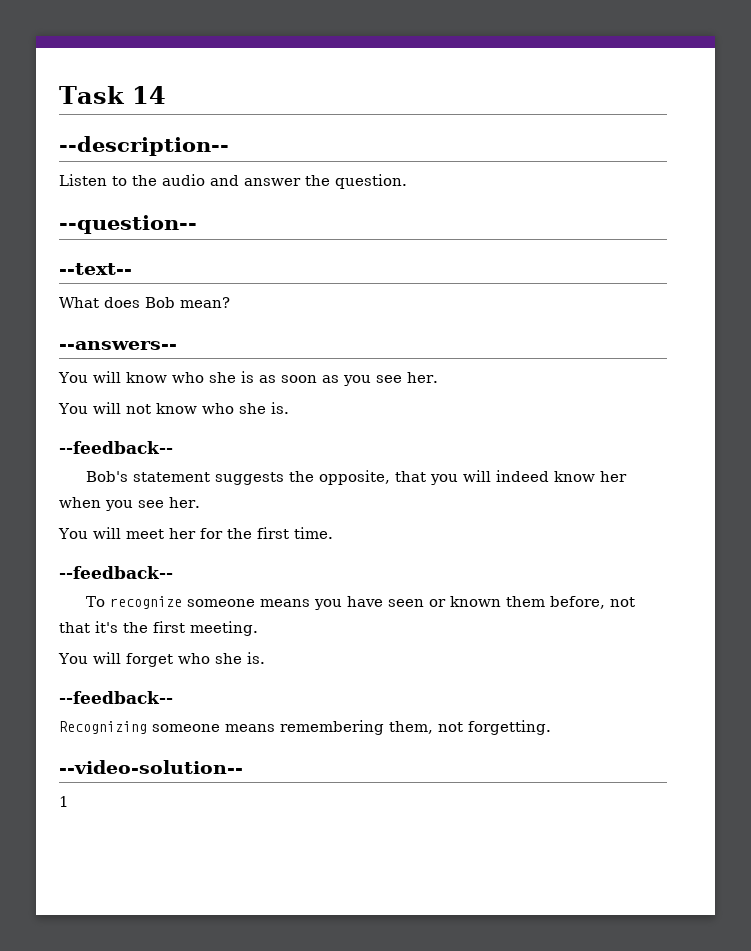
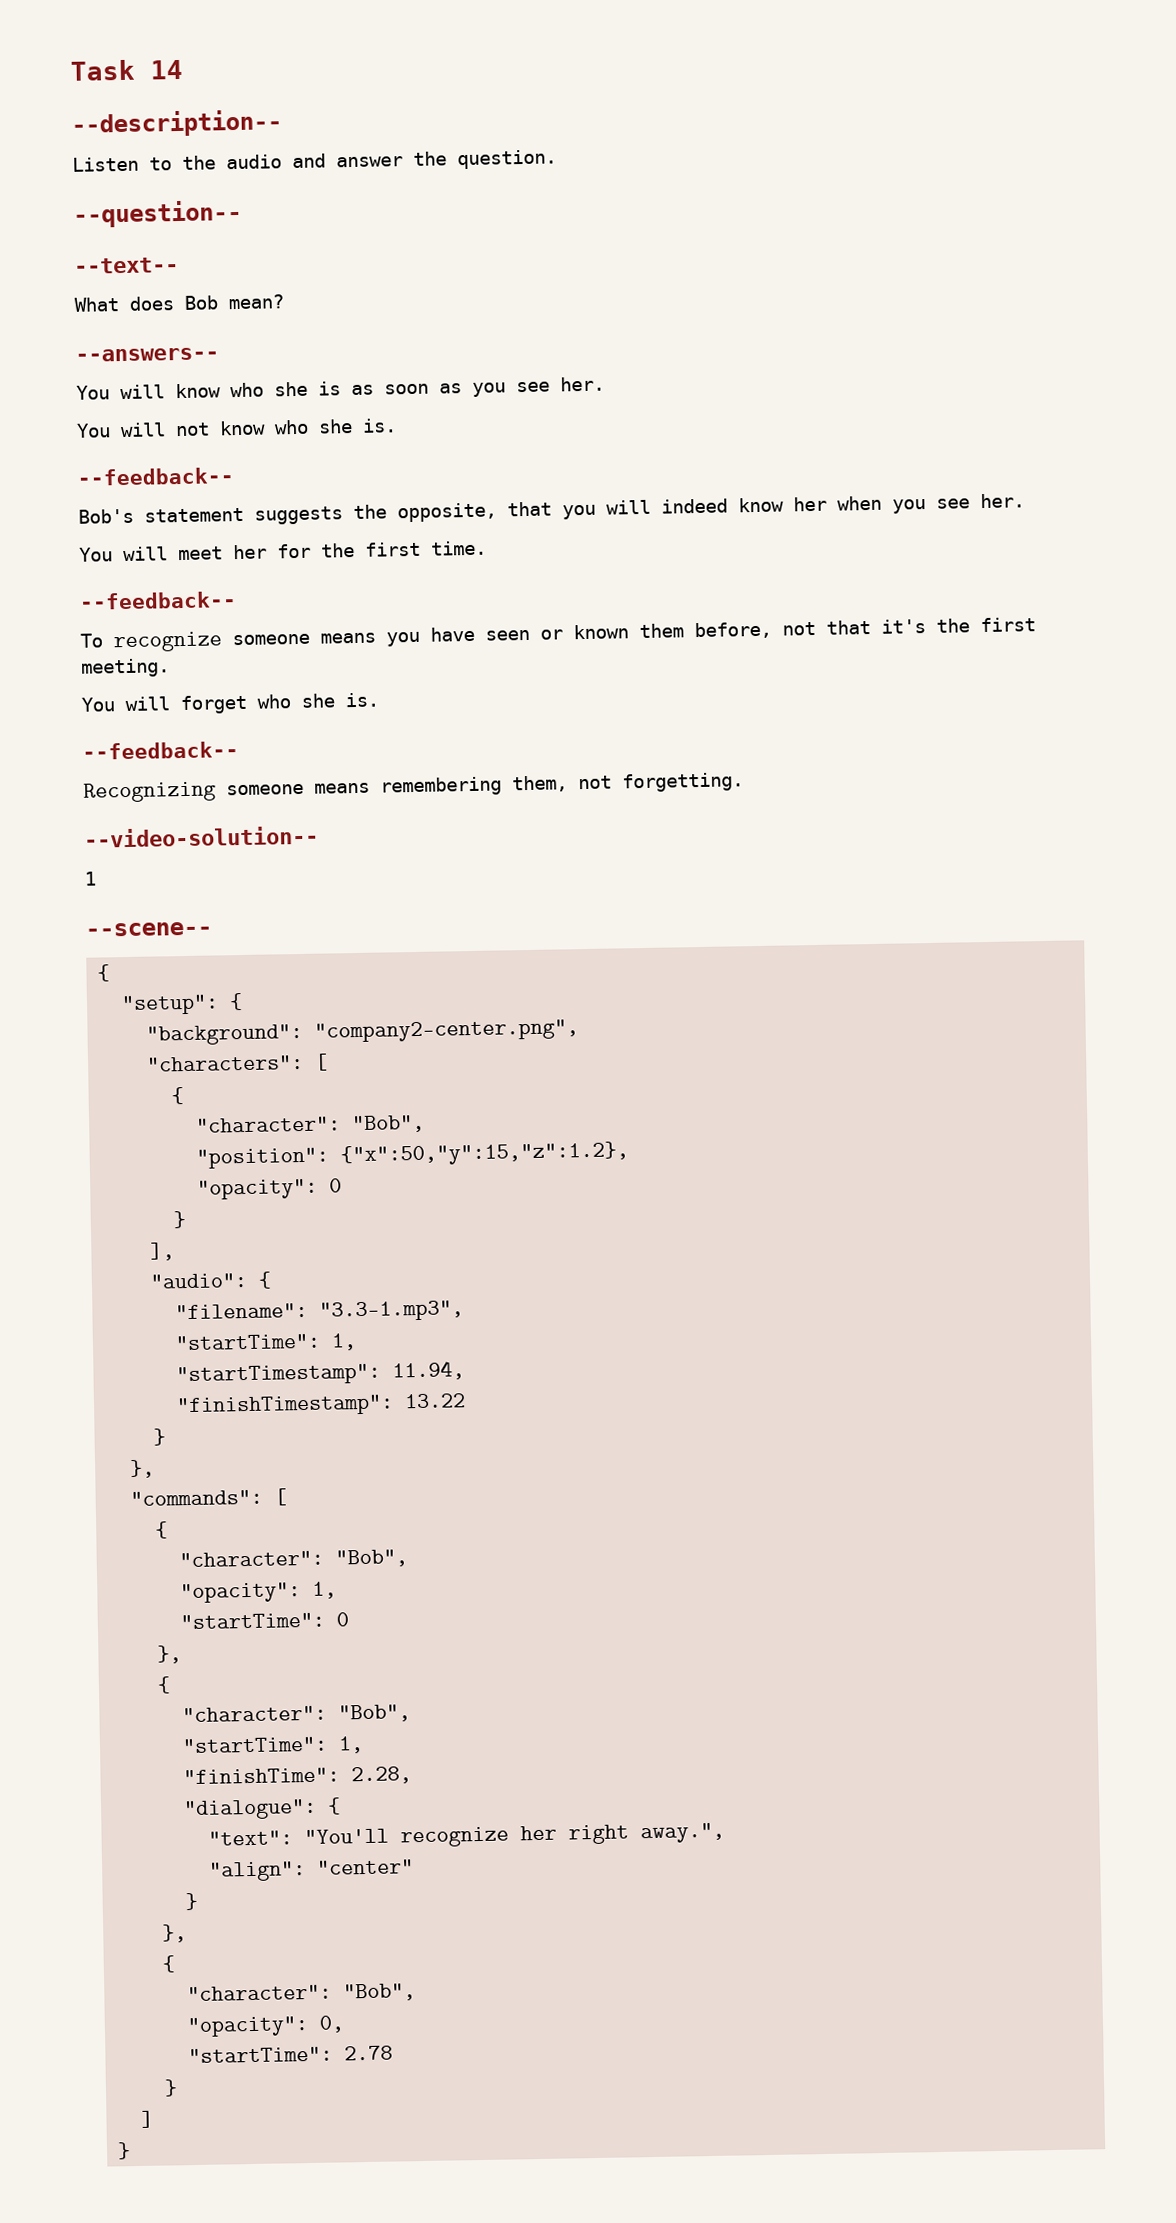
(69, 801) none -> [85,921,212,937] [97,964,111,982] [121,993,244,1016] [146,1019,580,1046] [146,1053,329,1072] [171,1087,185,1105] [196,1114,426,1134] [196,1141,630,1169] [197,1178,343,1200] [173,1211,187,1229] [150,1242,176,1261] [150,1271,273,1289] [175,1300,465,1322] [175,1333,358,1351] [176,1360,466,1387] [176,1393,467,1418] [153,1428,167,1446] [130,1459,156,1479] [130,1488,288,1507] [155,1521,169,1539] [179,1549,409,1568] [180,1581,338,1604] [180,1612,350,1630] [157,1645,183,1664] [157,1676,172,1694] [182,1704,412,1723] [182,1736,365,1754] [183,1766,413,1785] [183,1797,342,1821] [208,1822,726,1848] [209,1859,415,1882] [185,1892,199,1911] [162,1924,188,1943] [162,1955,176,1973] [187,1983,417,2002] [187,2015,346,2038] [188,2045,394,2064] [164,2079,179,2097] [141,2110,155,2128] [117,2142,132,2160] // --scene-- // { // "setup": { // "background": "company2-center.png", // "characters": [ // { // "character": "Bob", // "position": {"x":50,"y":15,"z":1.2}, // "opacity": 0 // } // ], // "audio": { // "filename": "3.3-1.mp3", // "startTime": 1, // "startTimestamp": 11.94, // "finishTimestamp": 13.22 // } // }, // "commands": [ // { // "character": "Bob", // "opacity": 1, // "startTime": 0 // }, // { // "character": "Bob", // "startTime": 1, // "finishTime": 2.28, // "dialogue": { // "text": "You'll recognize her right away.", // "align": "center" // } // }, // { // "character": "Bob", // "opacity": 0, // "startTime": 2.78 // } // ] // }

